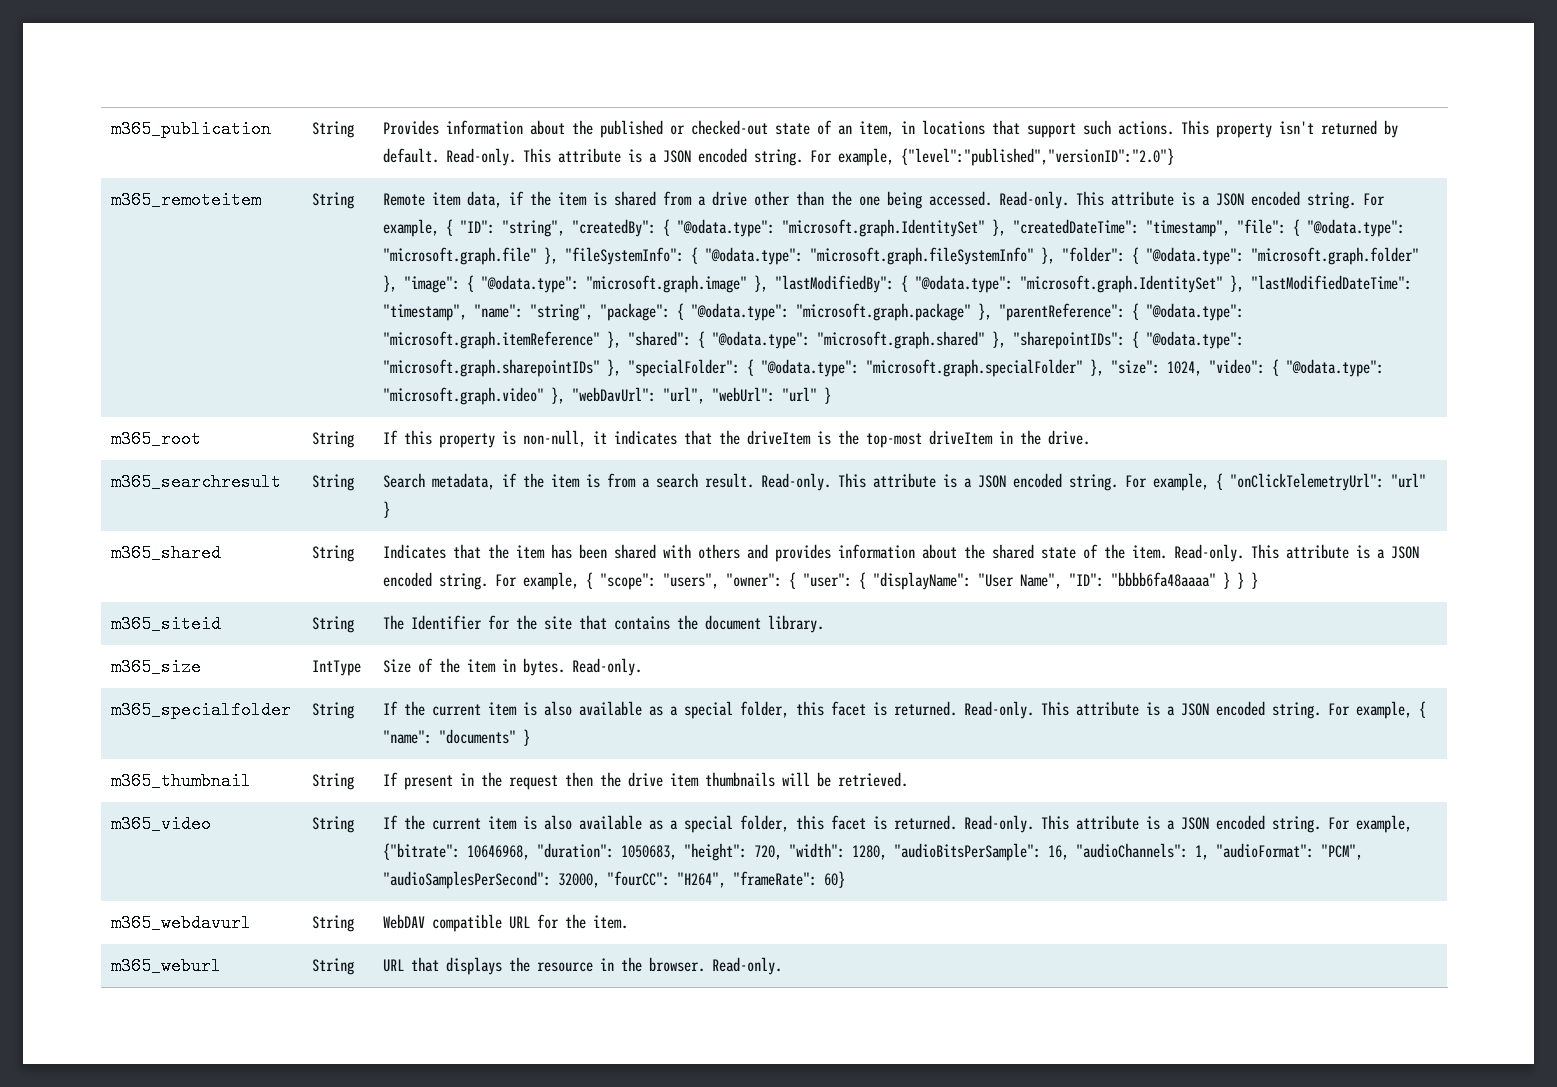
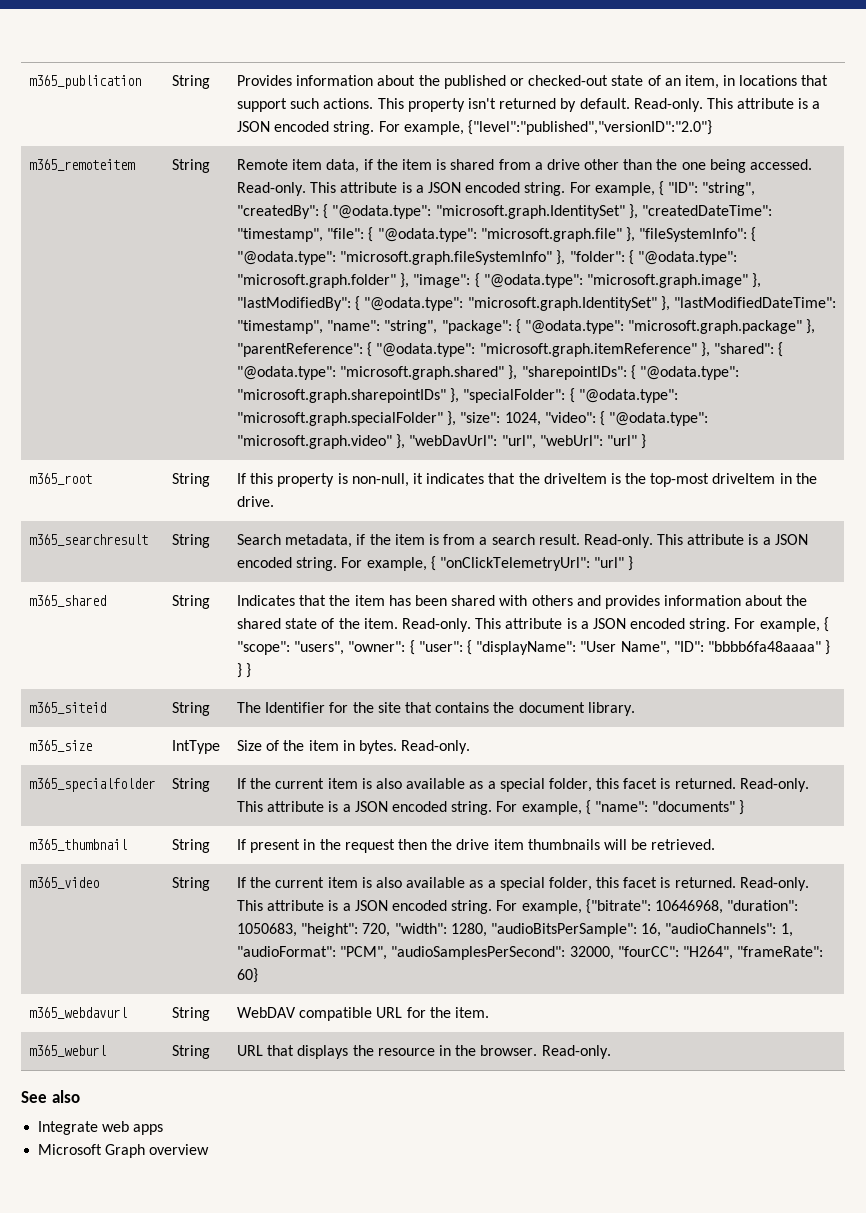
(783, 966) none -> [21,1090,80,1103] [38,1121,164,1135] [38,1144,210,1158] // See also // Integrate web apps // Microsoft Graph overview

